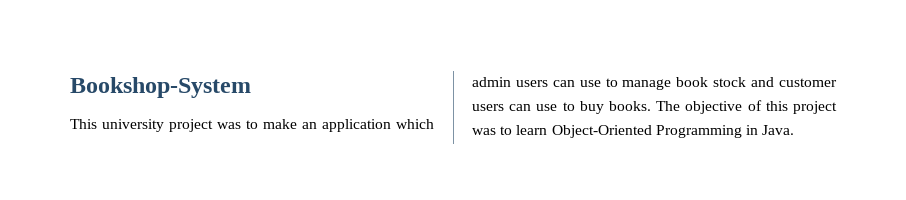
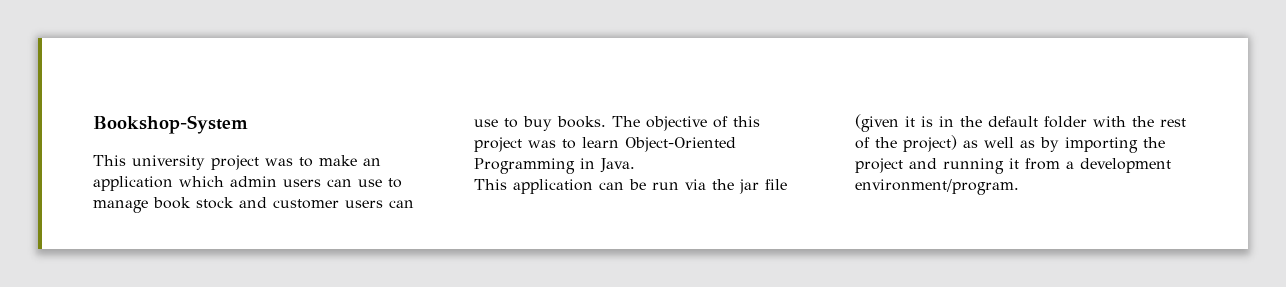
(795, 130) none -> [474,179,787,194] [855,114,1186,132] [855,135,1165,153] [855,158,1171,174] [855,179,1019,195] // This application can be run via the jar file (given it is in the default folder with the rest of the project) as well as by importing the project and running it from a development environment/program.

